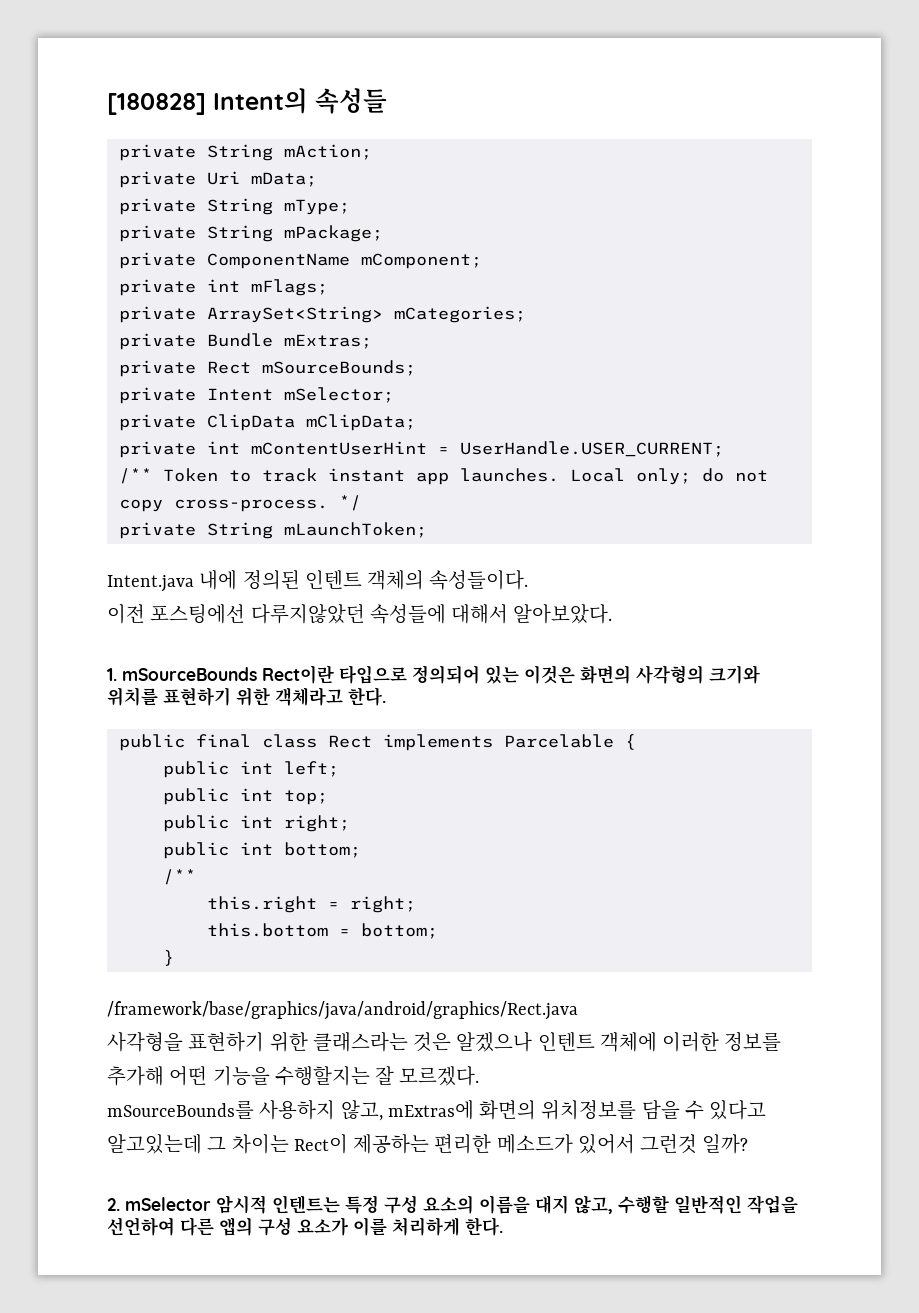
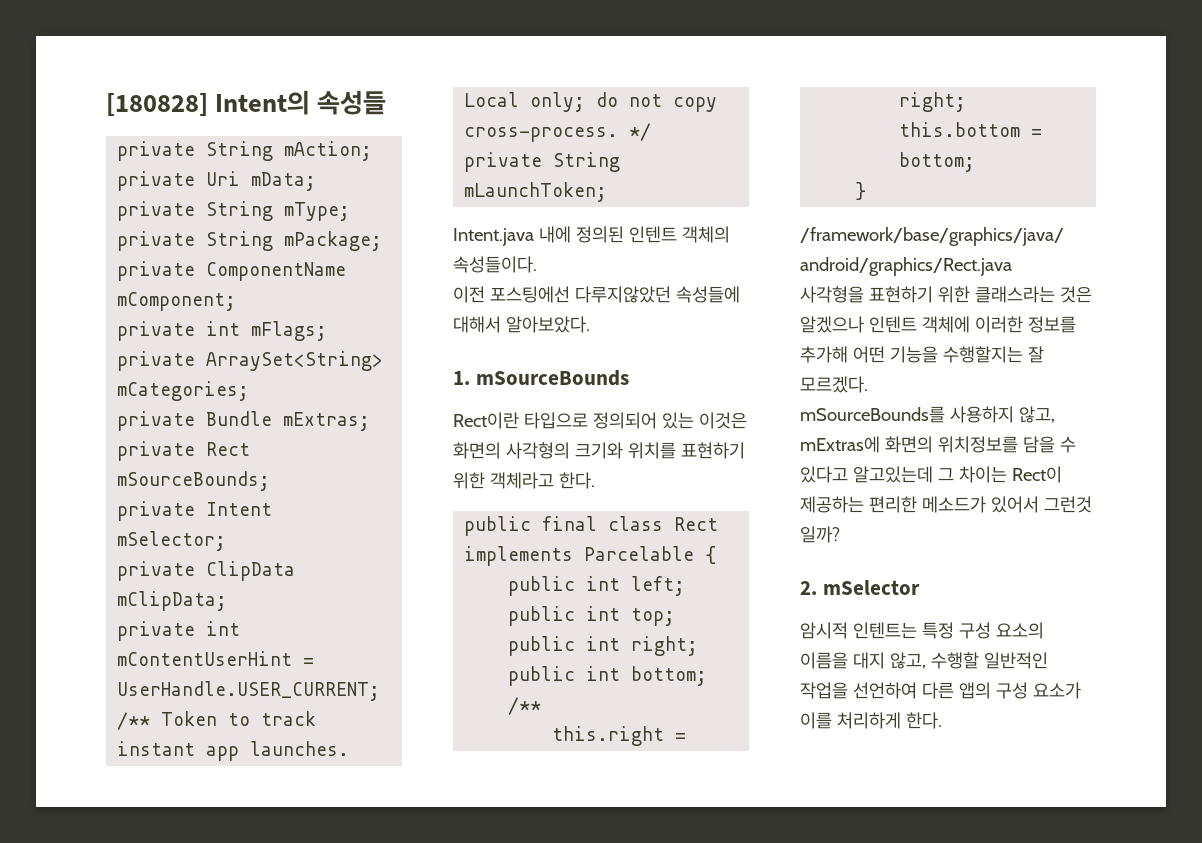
(257, 674) none -> (629, 378) //
(211, 1204) none -> (920, 587) //

